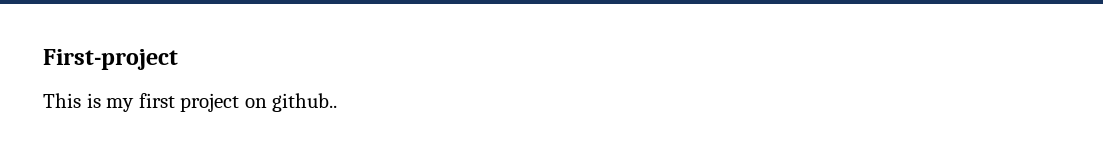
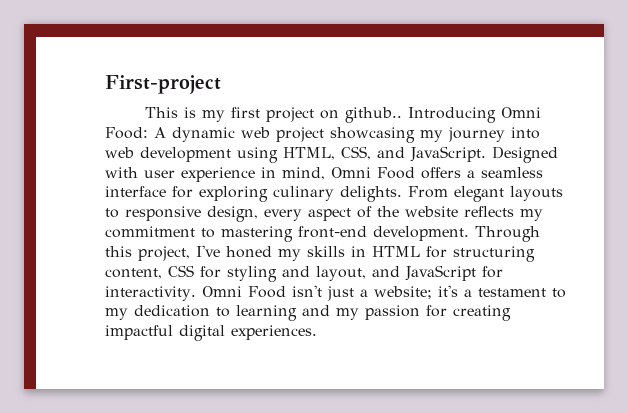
(338, 102) none -> [408,107,542,123] [105,127,540,143] [105,146,558,163] [105,167,543,182] [105,186,563,202] [105,206,543,222] [105,226,540,242] [105,245,535,262] [105,265,503,282] [105,285,566,301] [105,305,511,321] [105,325,317,341] Introducing Omni Food: A dynamic web project showcasing my journey into web development using HTML, CSS, and JavaScript. Designed with user experience in mind, Omni Food offers a seamless interface for exploring culinary delights. From elegant layouts to responsive design, every aspect of the website reflects my commitment to mastering front-end development. Through this project, I've honed my skills in HTML for structuring content, CSS for styling and layout, and JavaScript for interactivity. Omni Food isn't just a website; it's a testament to my dedication to learning and my passion for creating impactful digital experiences.

